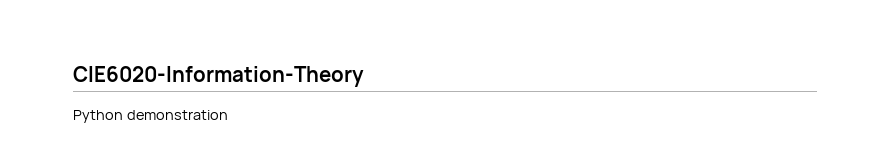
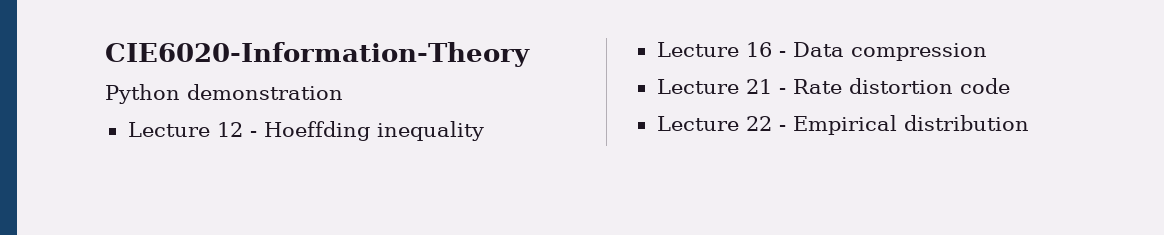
(228, 115) none -> [127,121,484,141] [656,42,987,61] [656,78,1010,94] [656,115,1029,135] // Lecture 12 - Hoeffding inequality // Lecture 16 - Data compression // Lecture 21 - Rate distortion code // Lecture 22 - Empirical distribution

